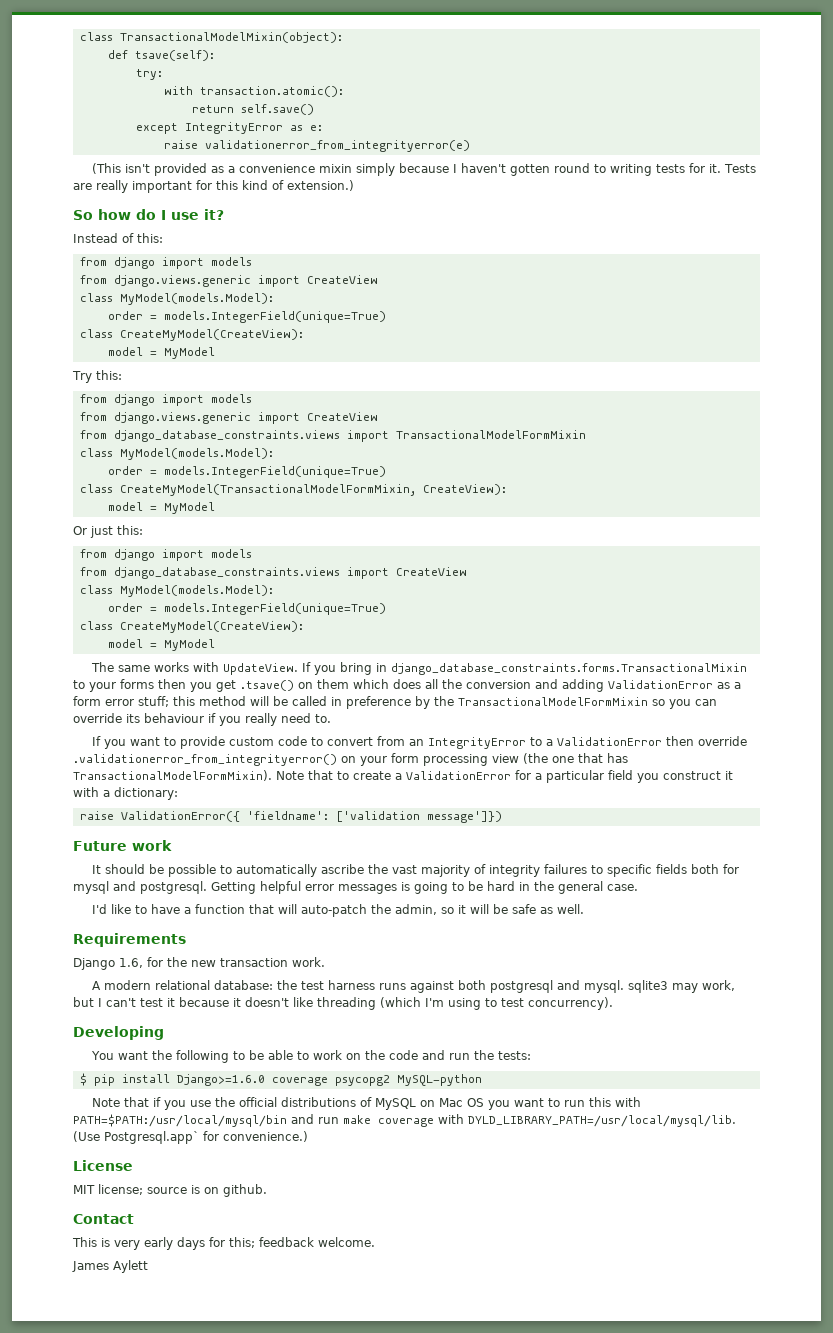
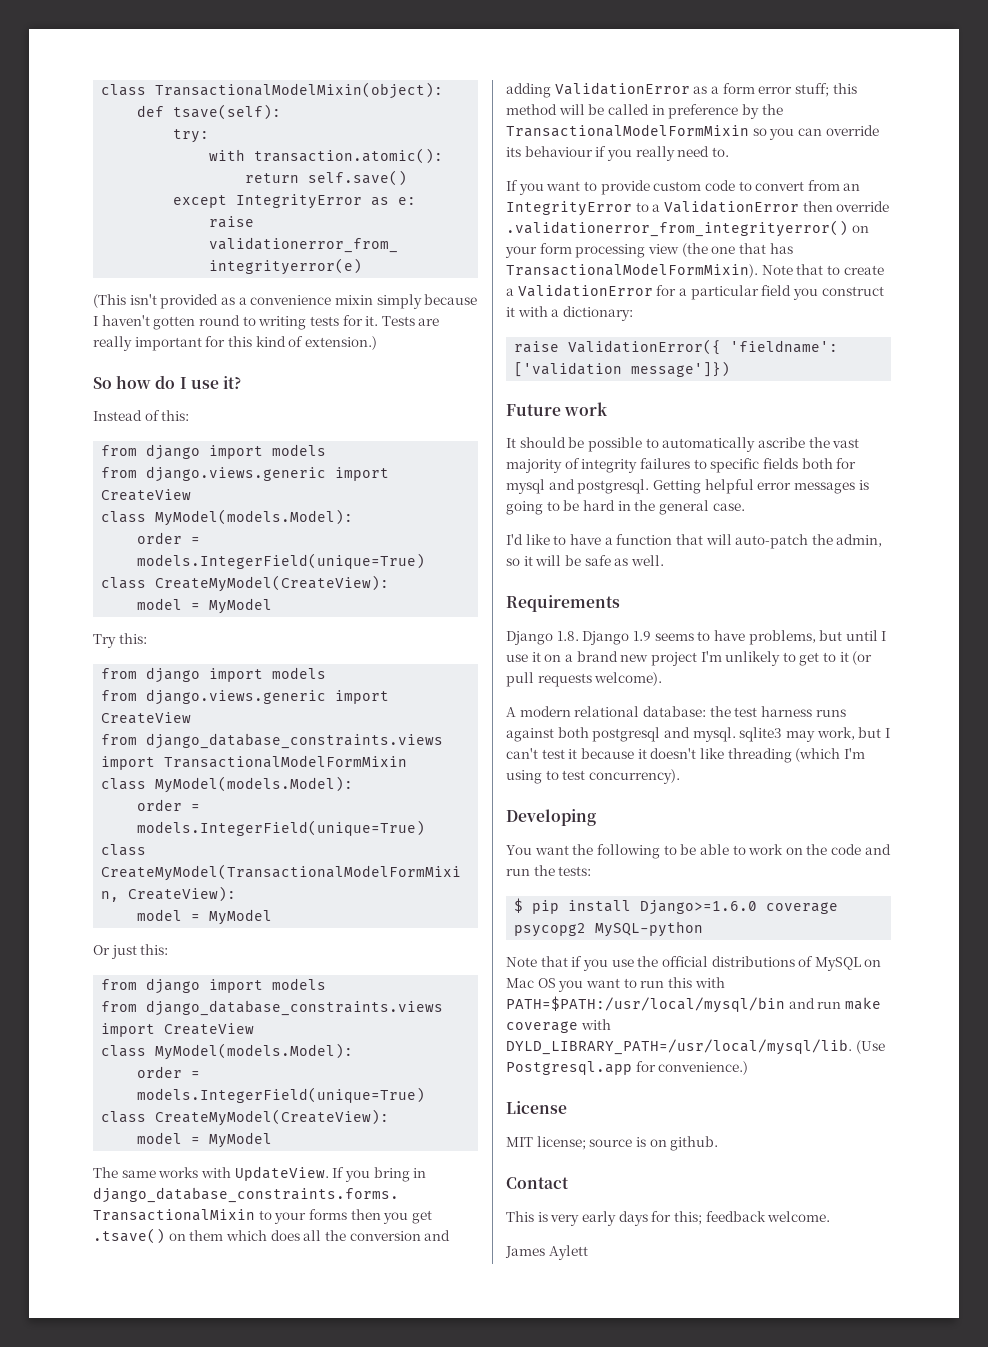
[119,957,325,968] 1.6, for the new transaction work. -> [556,630,887,645] [506,651,873,666] [506,672,663,687] 1.8. Django 1.9 seems to have problems, but until I use it on a brand new project I'm unlikely to get to it (or pull requests welcome).
[104,1131,199,1144] Postgresql.app` -> [506,1061,632,1075] Postgresql.app

